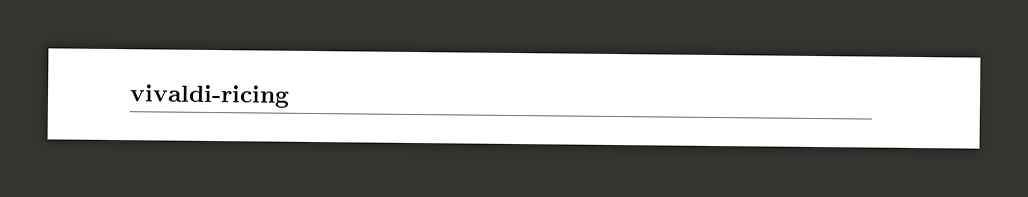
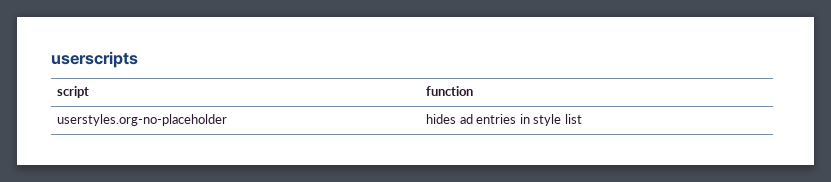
[129,84,290,108] vivaldi-ricing -> [51,51,138,68] [57,86,90,98] [426,86,474,96] [57,114,228,126] [426,114,582,126] userscripts // script | function // userstyles.org-no-placeholder | hides ad entries in style list

